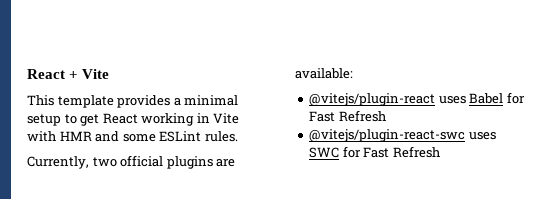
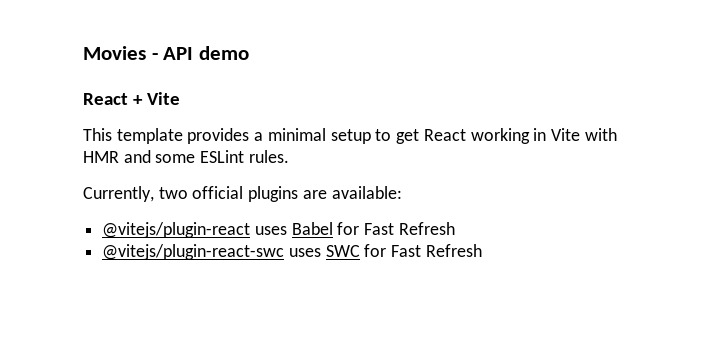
(27, 74) none -> [83,46,249,60] Movies - API demo //

